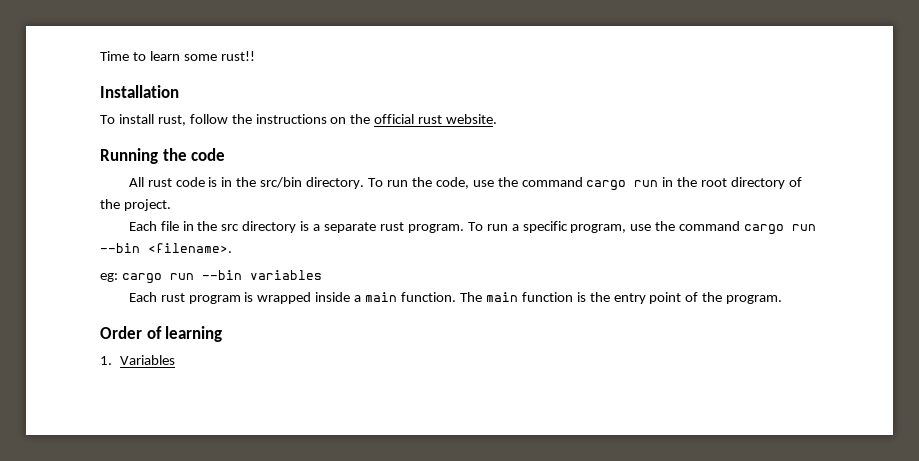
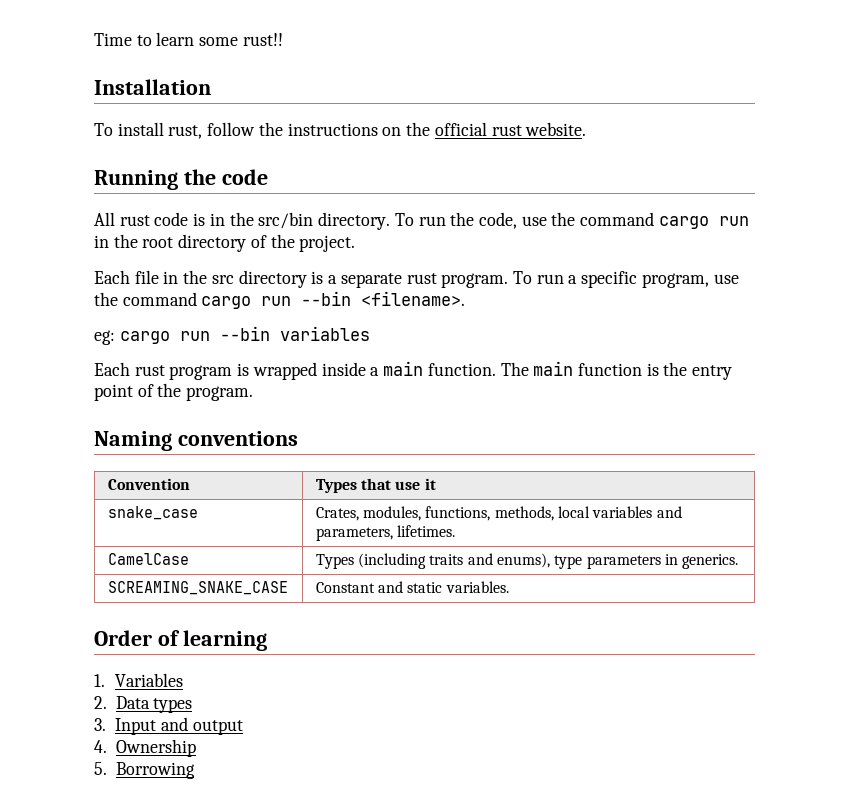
(783, 299) none -> [94,431,298,451] [107,478,190,490] [315,478,436,493] [107,506,198,520] [315,506,682,521] [315,525,455,541] [107,553,189,565] [315,553,739,569] [107,581,288,595] [315,581,509,593] // Naming conventions // Convention | Types that use it // snake_case | Crates, modules, functions, methods, local variables and parameters, lifetimes. // CamelCase | Types (including traits and enums), type parameters in generics. // SCREAMING_SNAKE_CASE | Constant and static variables.
(175, 360) none -> [94,696,193,713] [94,717,243,735] [94,739,196,757] [94,762,195,779] // 2. Data types // 3. Input and output // 4. Ownership // 5. Borrowing

